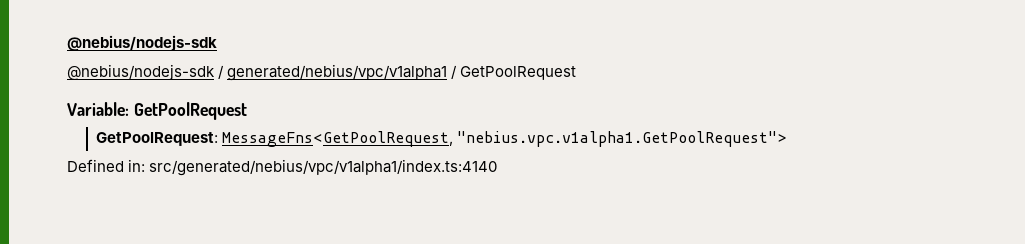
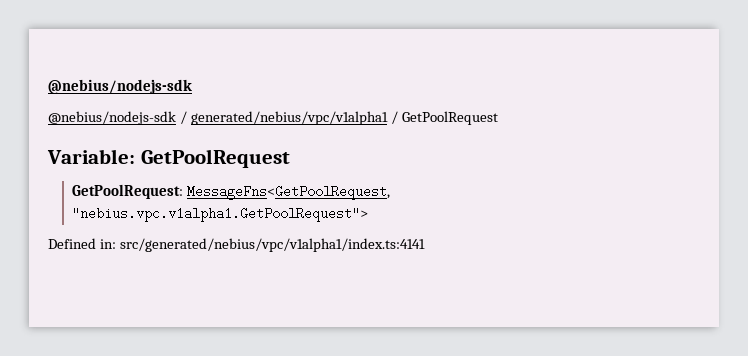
[149,159,498,176] src/generated/nebius/vpc/v1alpha1/index.ts:4140 -> [119,238,425,252] src/generated/nebius/vpc/v1alpha1/index.ts:4141

